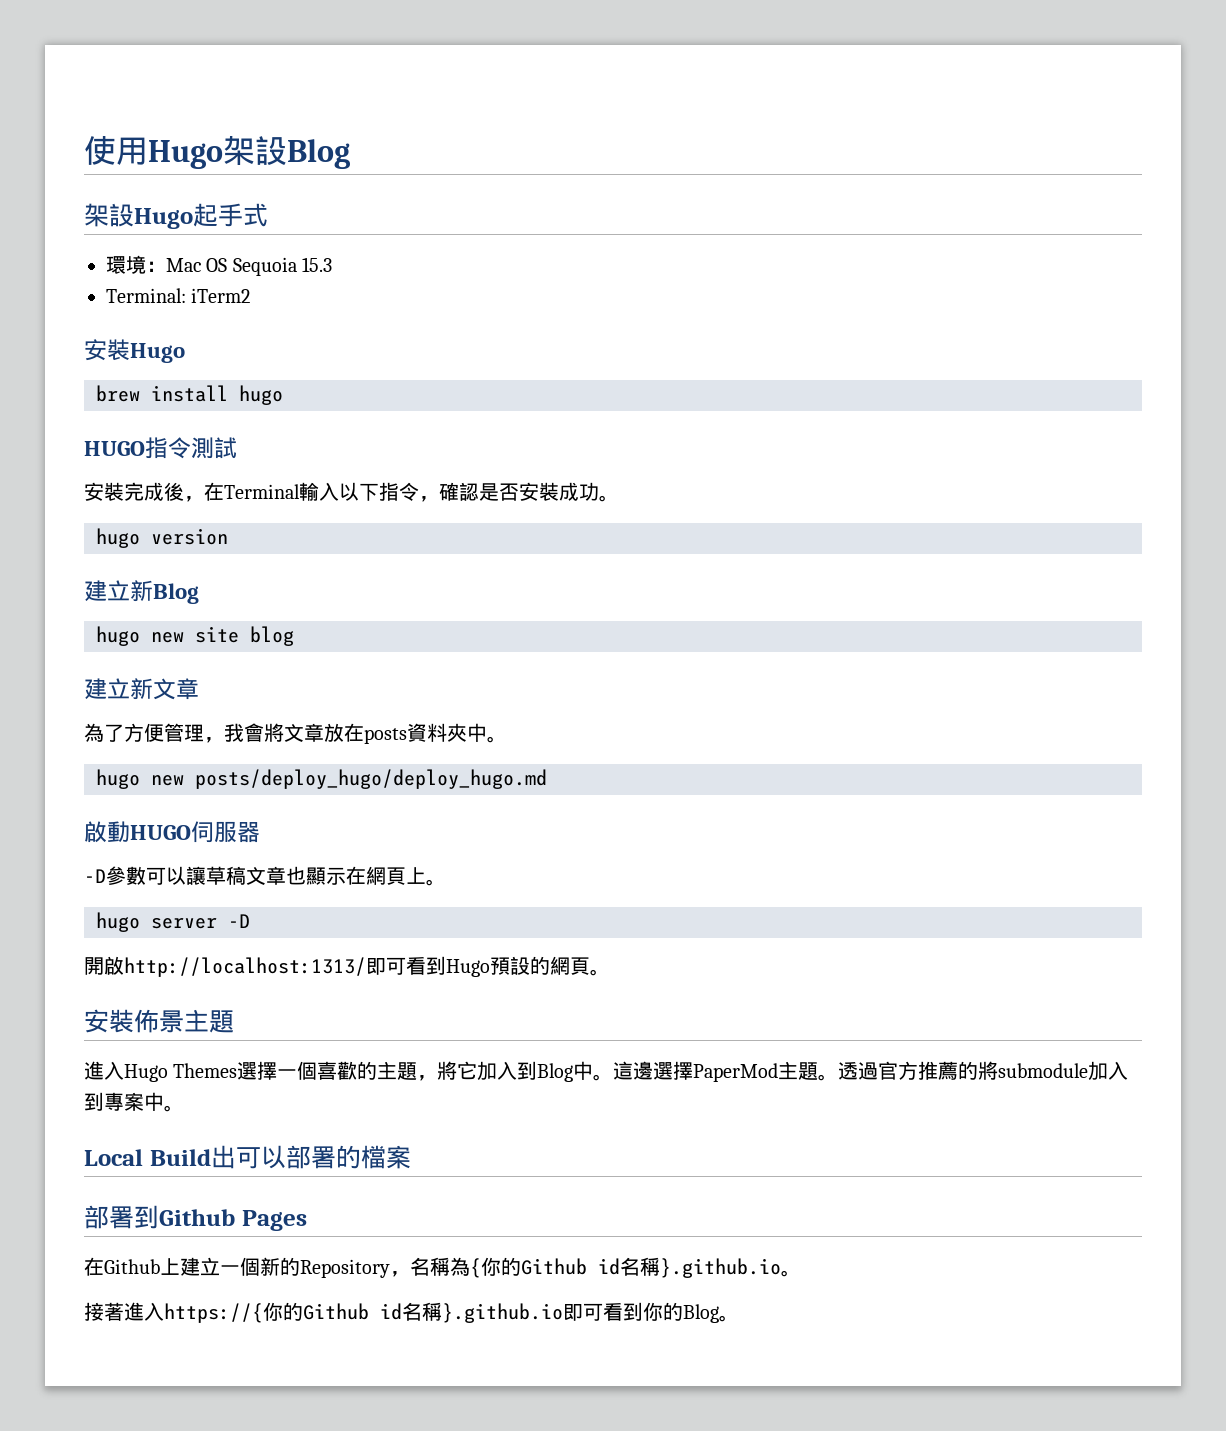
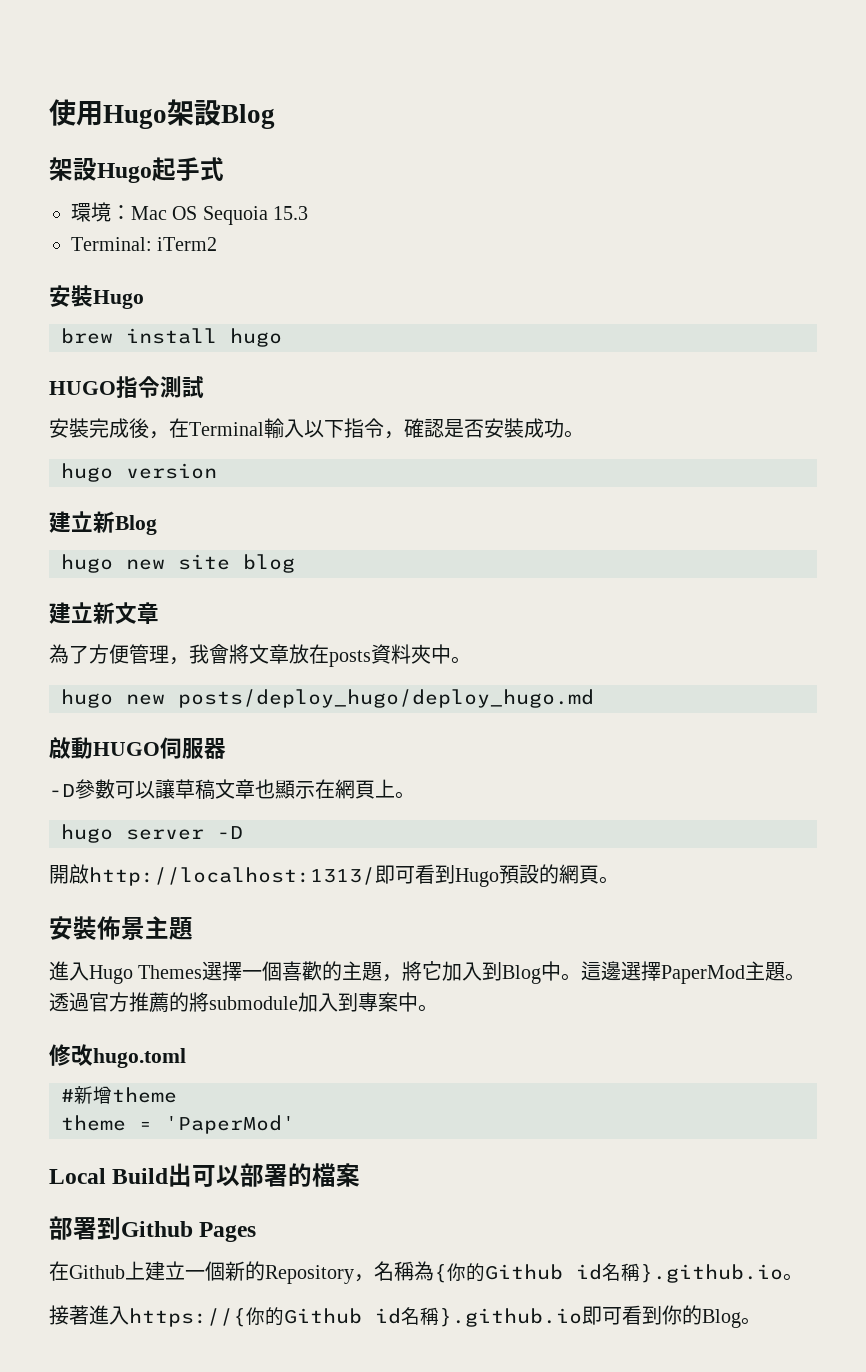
(184, 1108) none -> [49,1044,186,1068] [61,1086,177,1104] [61,1115,295,1134] // 修改hugo.toml // #新增theme // theme = 'PaperMod'

